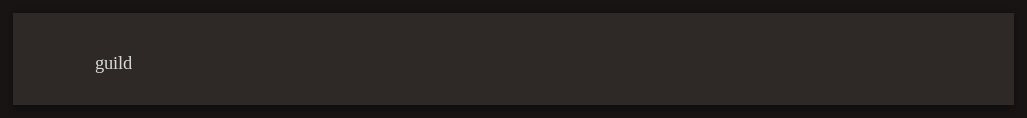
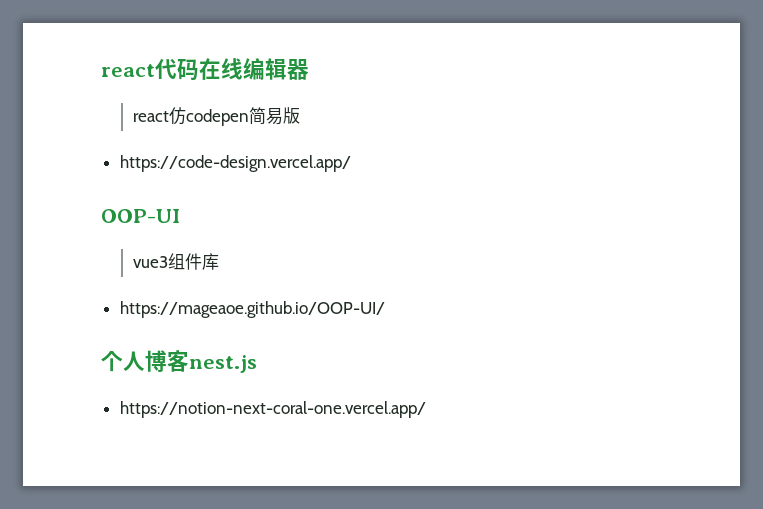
[95,56,133,73] guild -> [101,58,309,81] [132,107,300,126] [119,155,351,172] [101,209,180,223] [132,253,219,270] [119,301,385,318] [101,350,257,373] [119,401,426,418] react代码在线编辑器 // react仿codepen简易版 // https://code-design.vercel.app/ // OOP-UI // vue3组件库 // https://mageaoe.github.io/OOP-UI/ // 个人博客nest.js // https://notion-next-coral-one.vercel.app/

